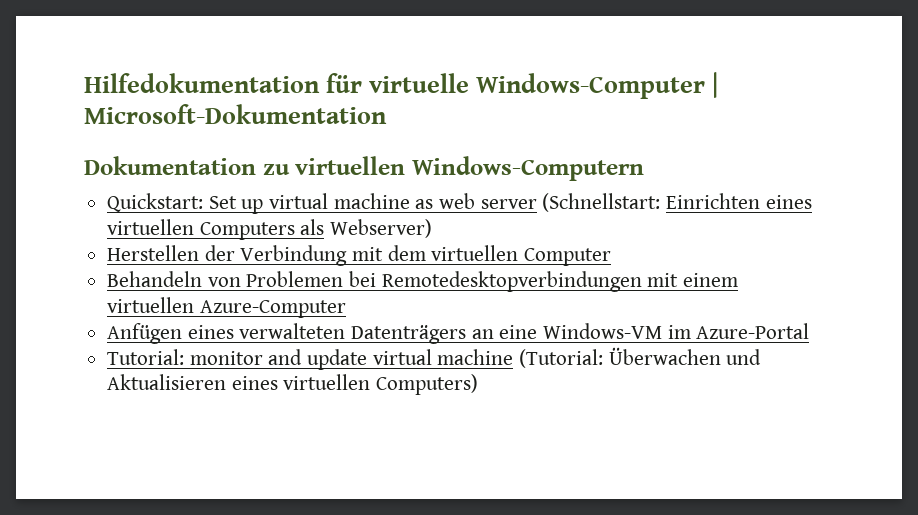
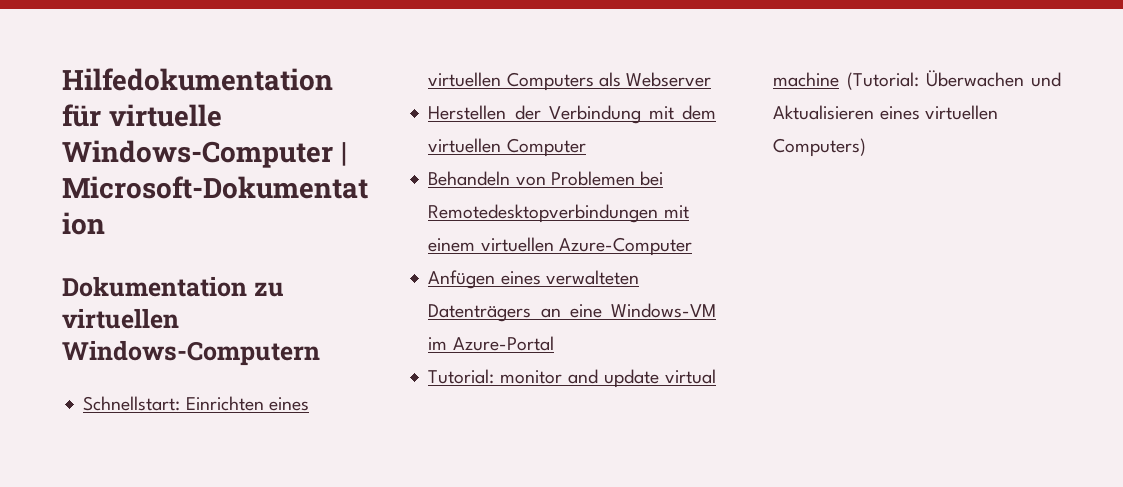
[107,193,661,214] Quickstart: Set up virtual machine as web server (Schnellstart: -> [83,396,181,411] Schnellstart:
[330,219,433,238] Webserver) -> [626,72,712,87] Webserver

